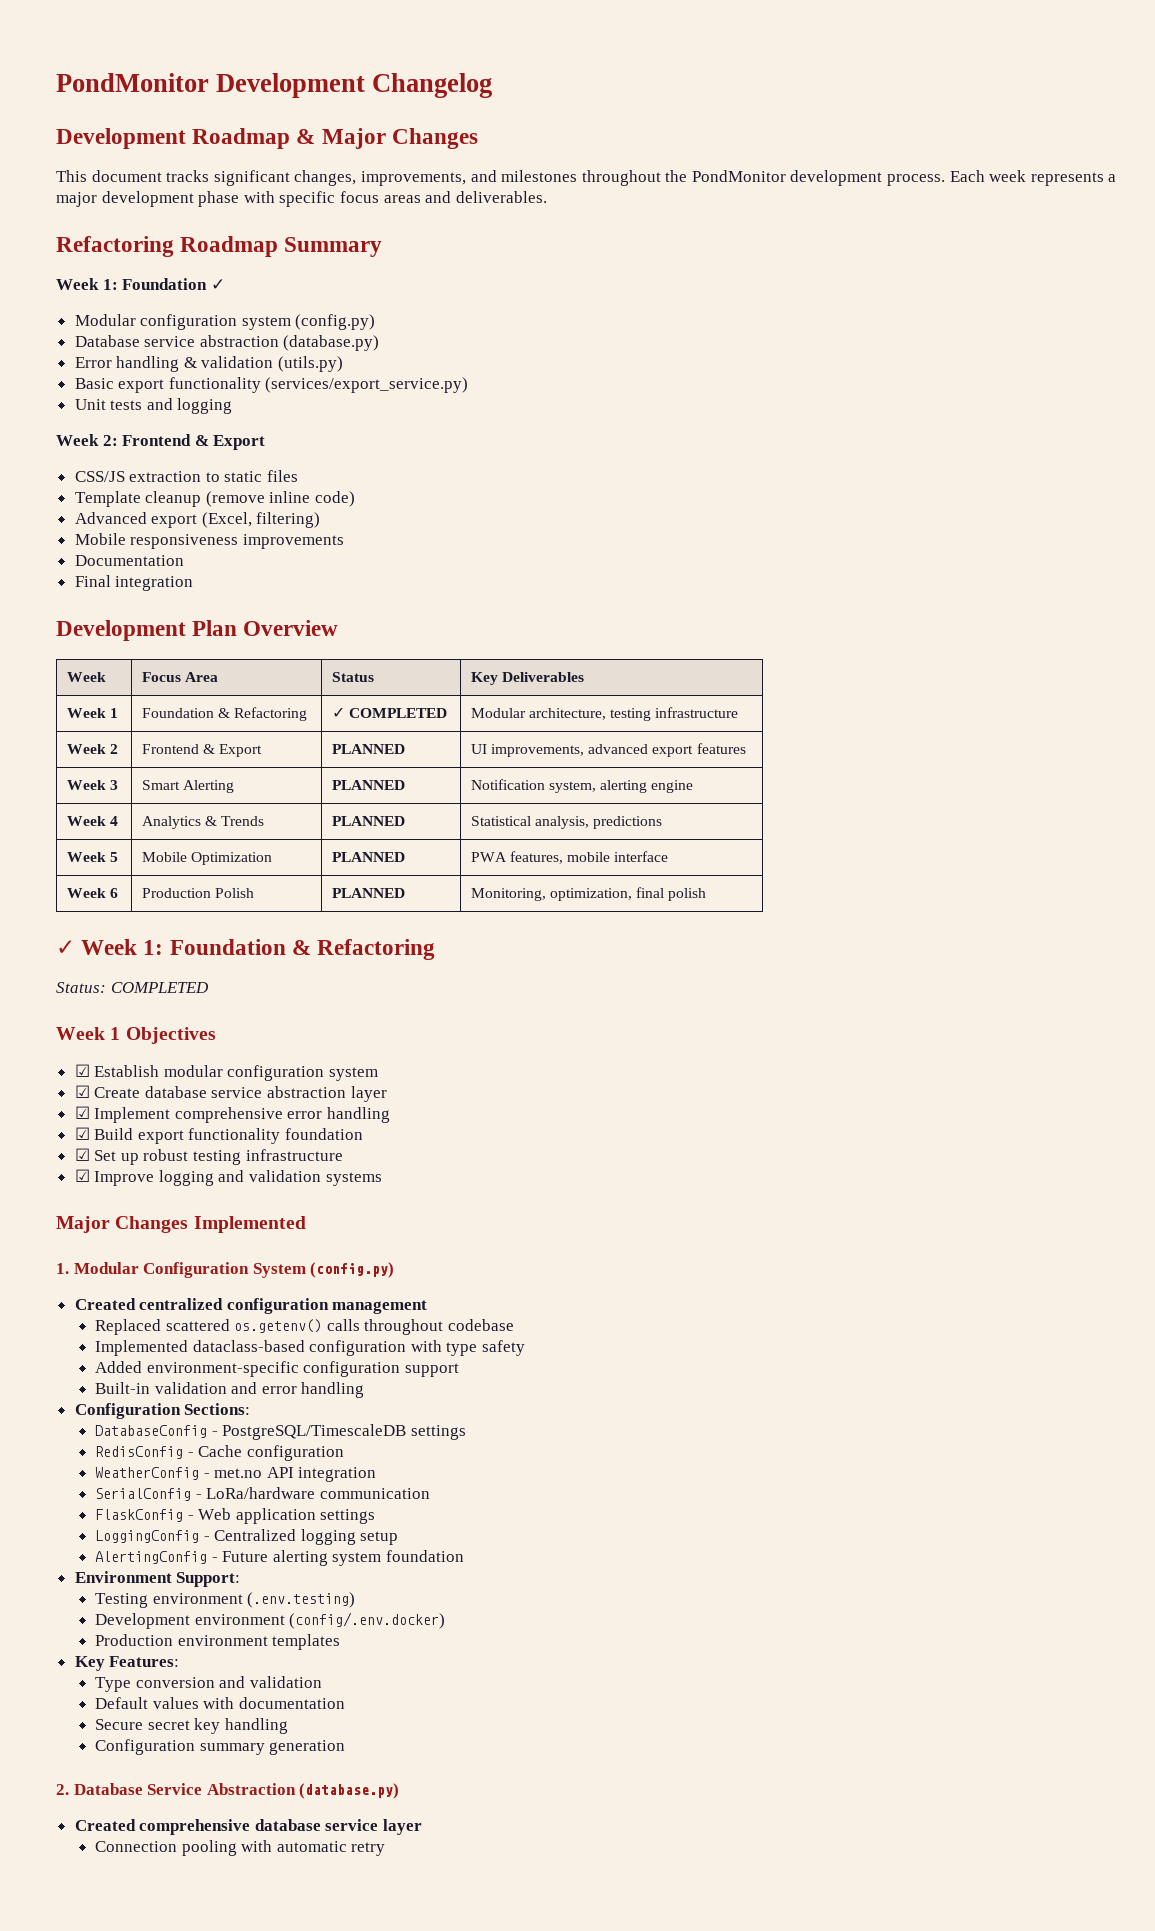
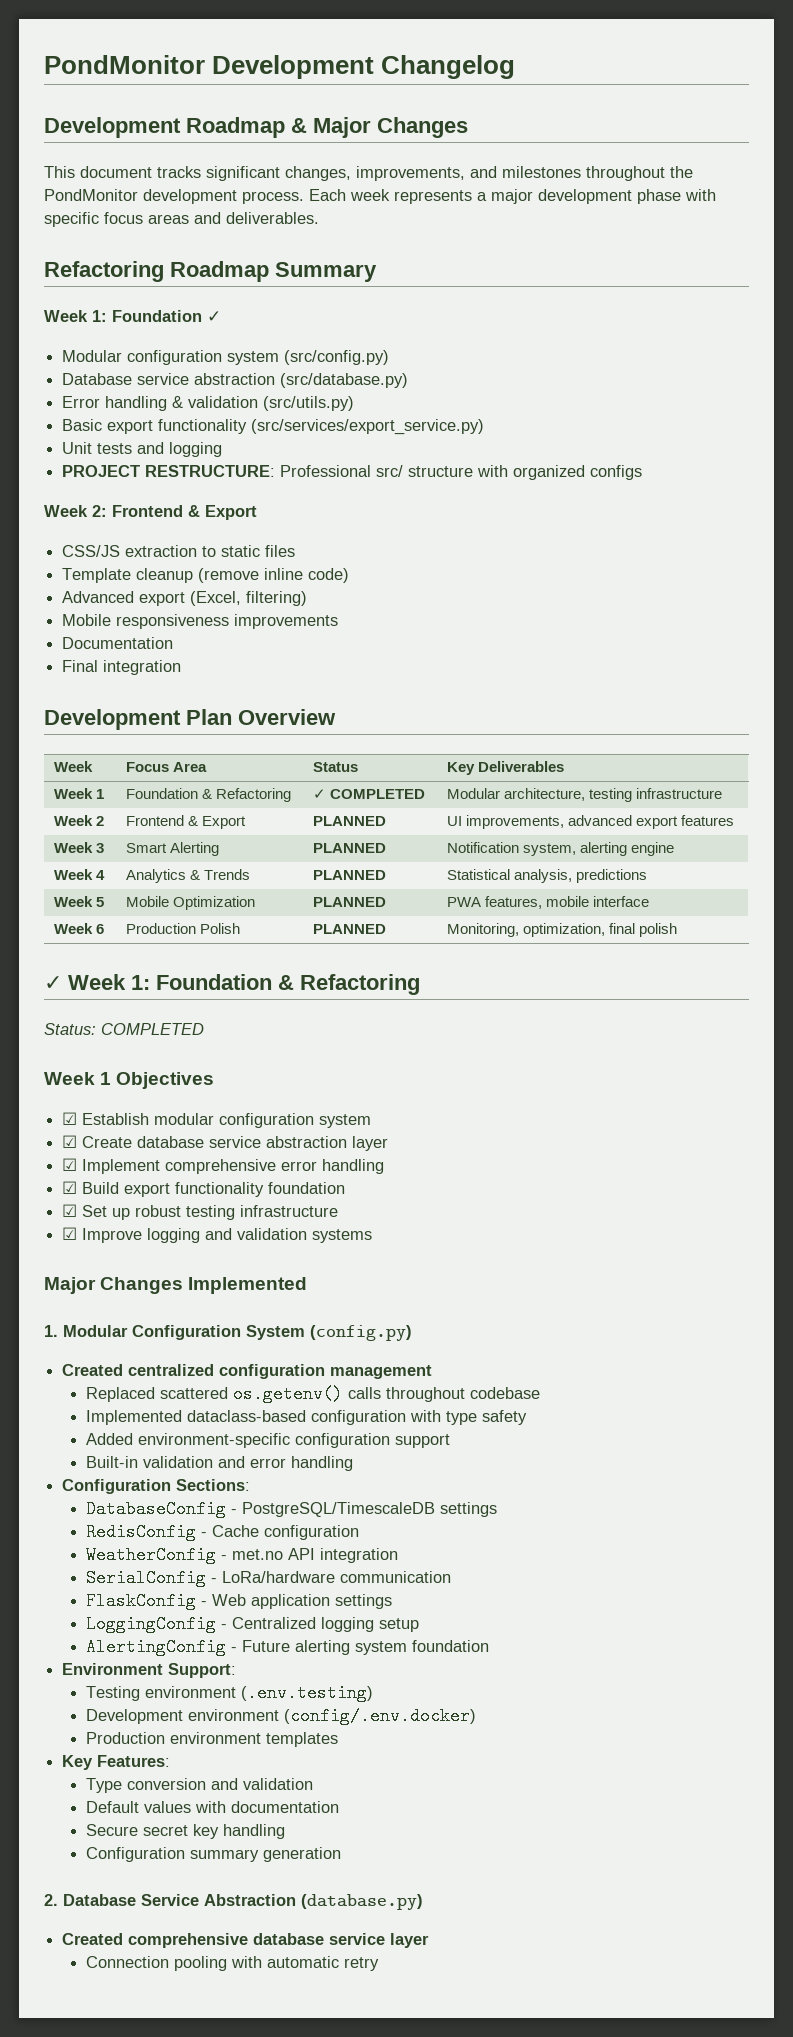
[295,314,376,330] (config.py) -> [284,350,390,365] (src/config.py)
[283,335,380,351] (database.py) -> [280,373,409,388] (src/database.py)
[278,356,344,372] (utils.py) -> [263,396,355,411] (src/utils.py)
[265,377,469,393] (services/export_service.py) -> [251,419,485,435] (src/services/export_service.py)
(233, 406) none -> [62,465,643,480] // PROJECT RESTRUCTURE: Professional src/ structure with organized configs

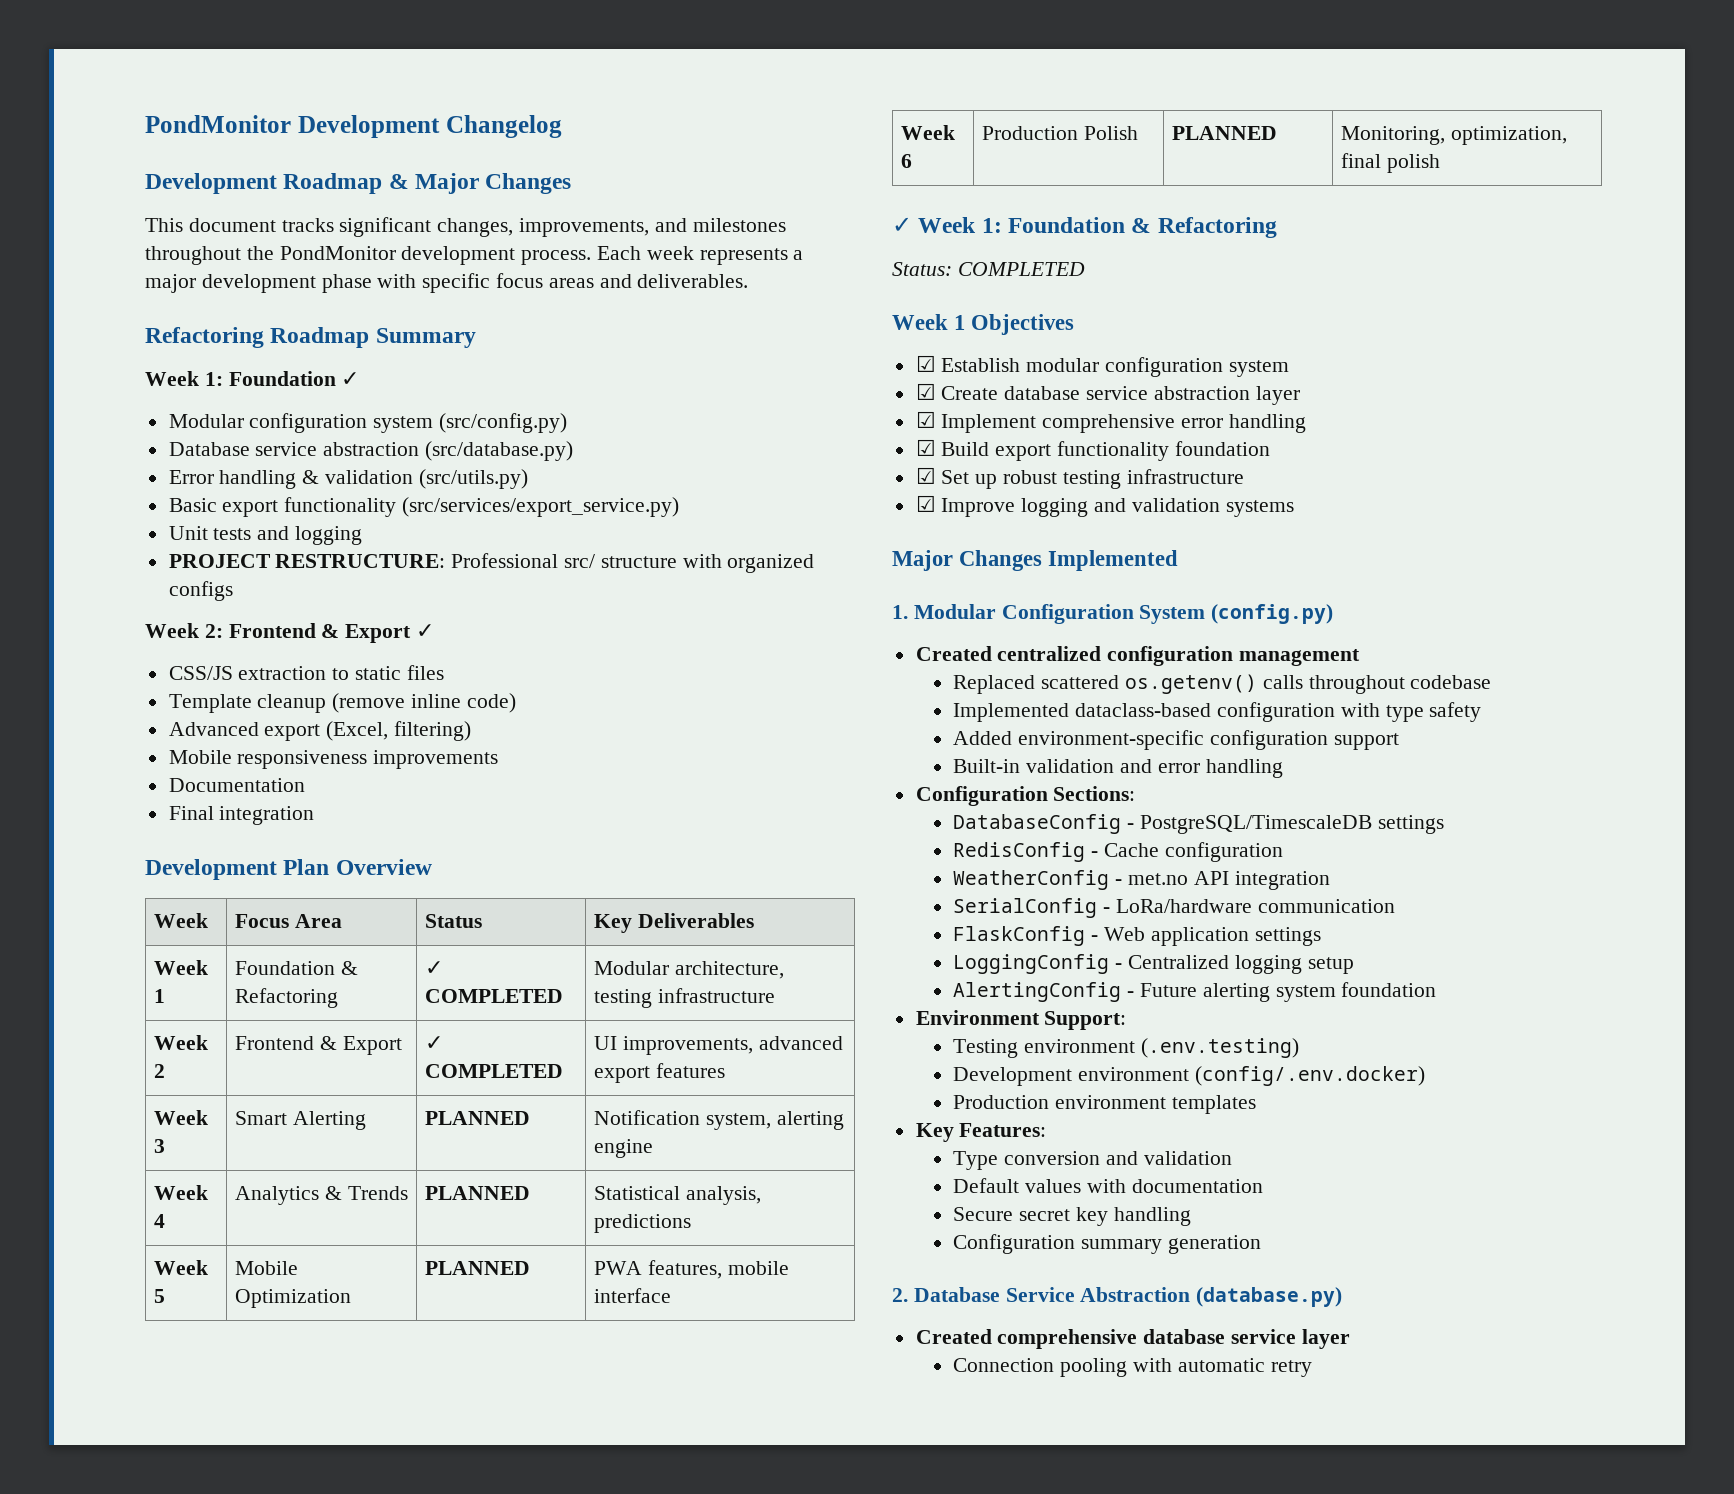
(257, 512) none -> [416,624,435,638] ✓
[313,816,387,826] PLANNED -> [425,1036,444,1050] [425,1064,564,1078] ✓ COMPLETED

